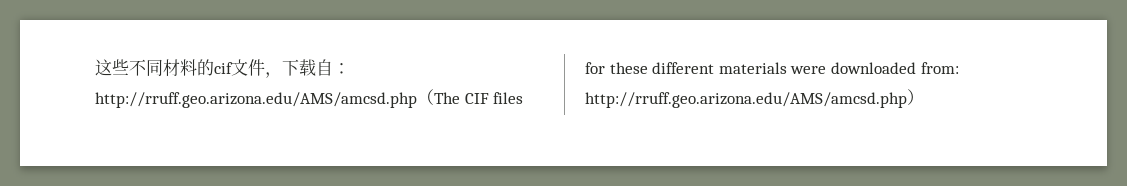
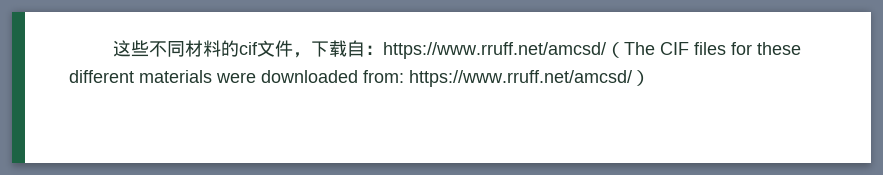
[95,92,417,108] http://rruff.geo.arizona.edu/AMS/amcsd.php -> [382,42,606,59] https://www.rruff.net/amcsd/
[585,92,907,108] http://rruff.geo.arizona.edu/AMS/amcsd.php -> [409,70,632,87] https://www.rruff.net/amcsd/

